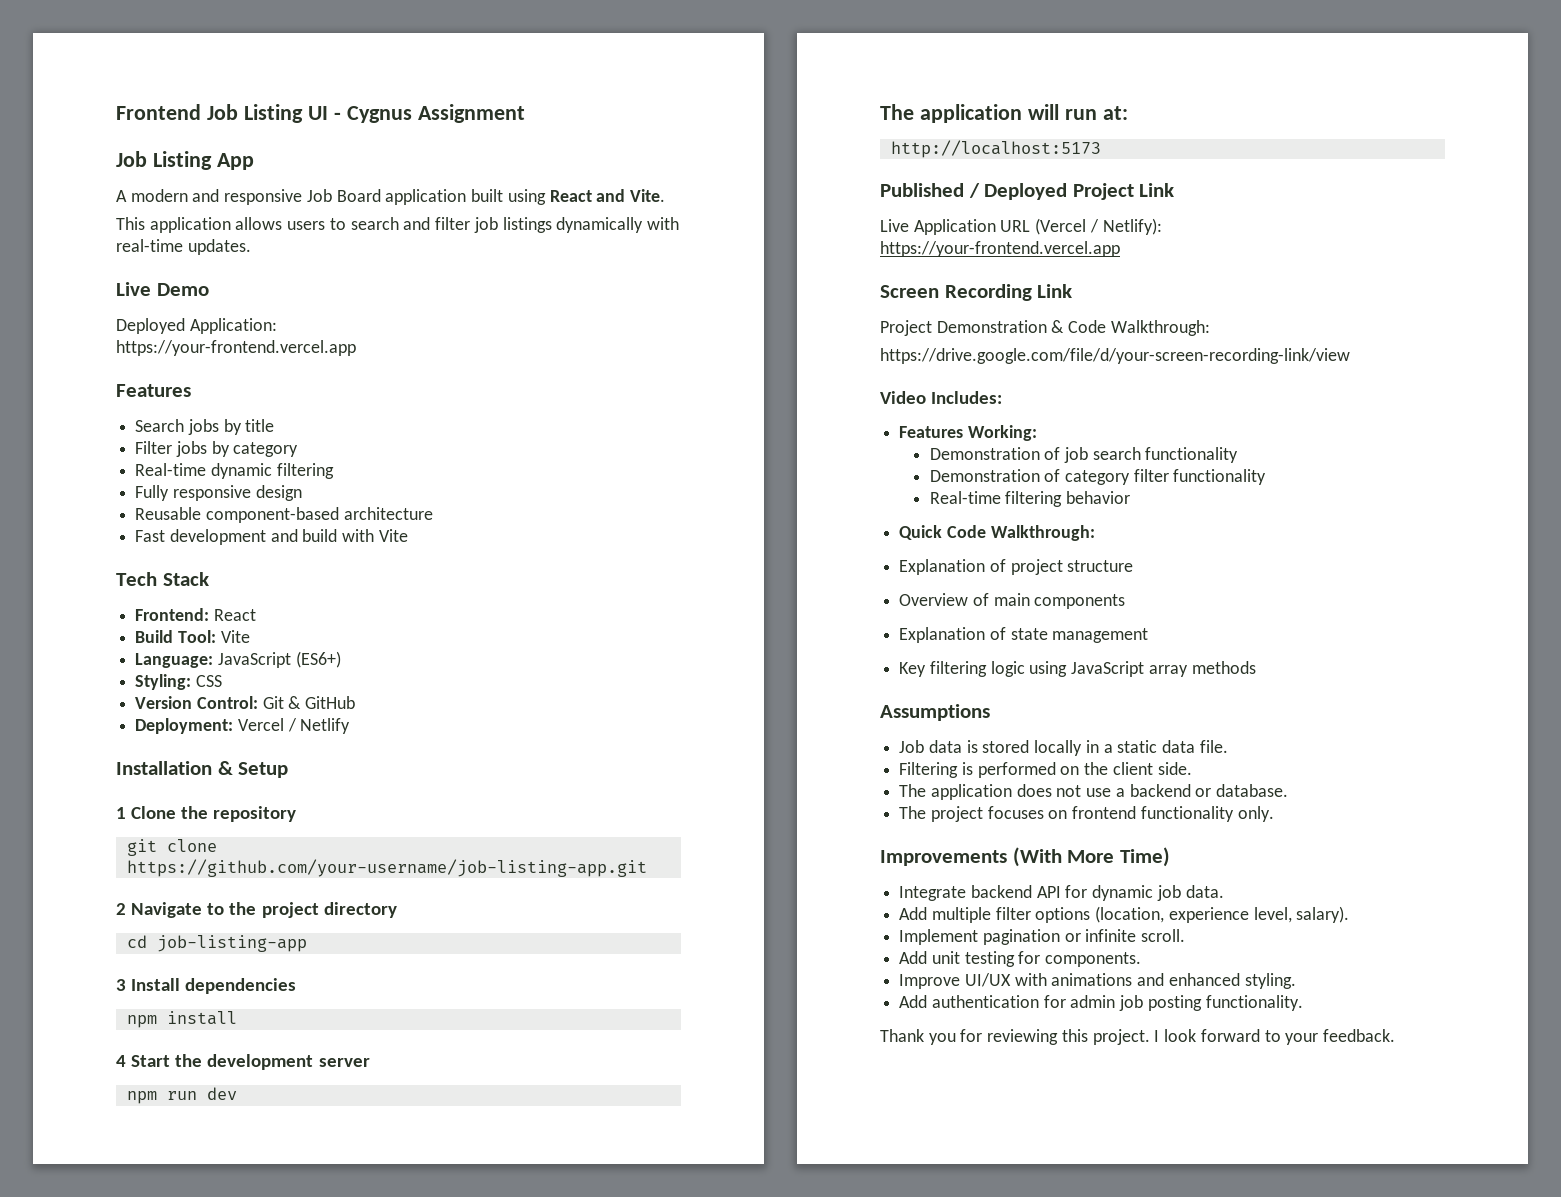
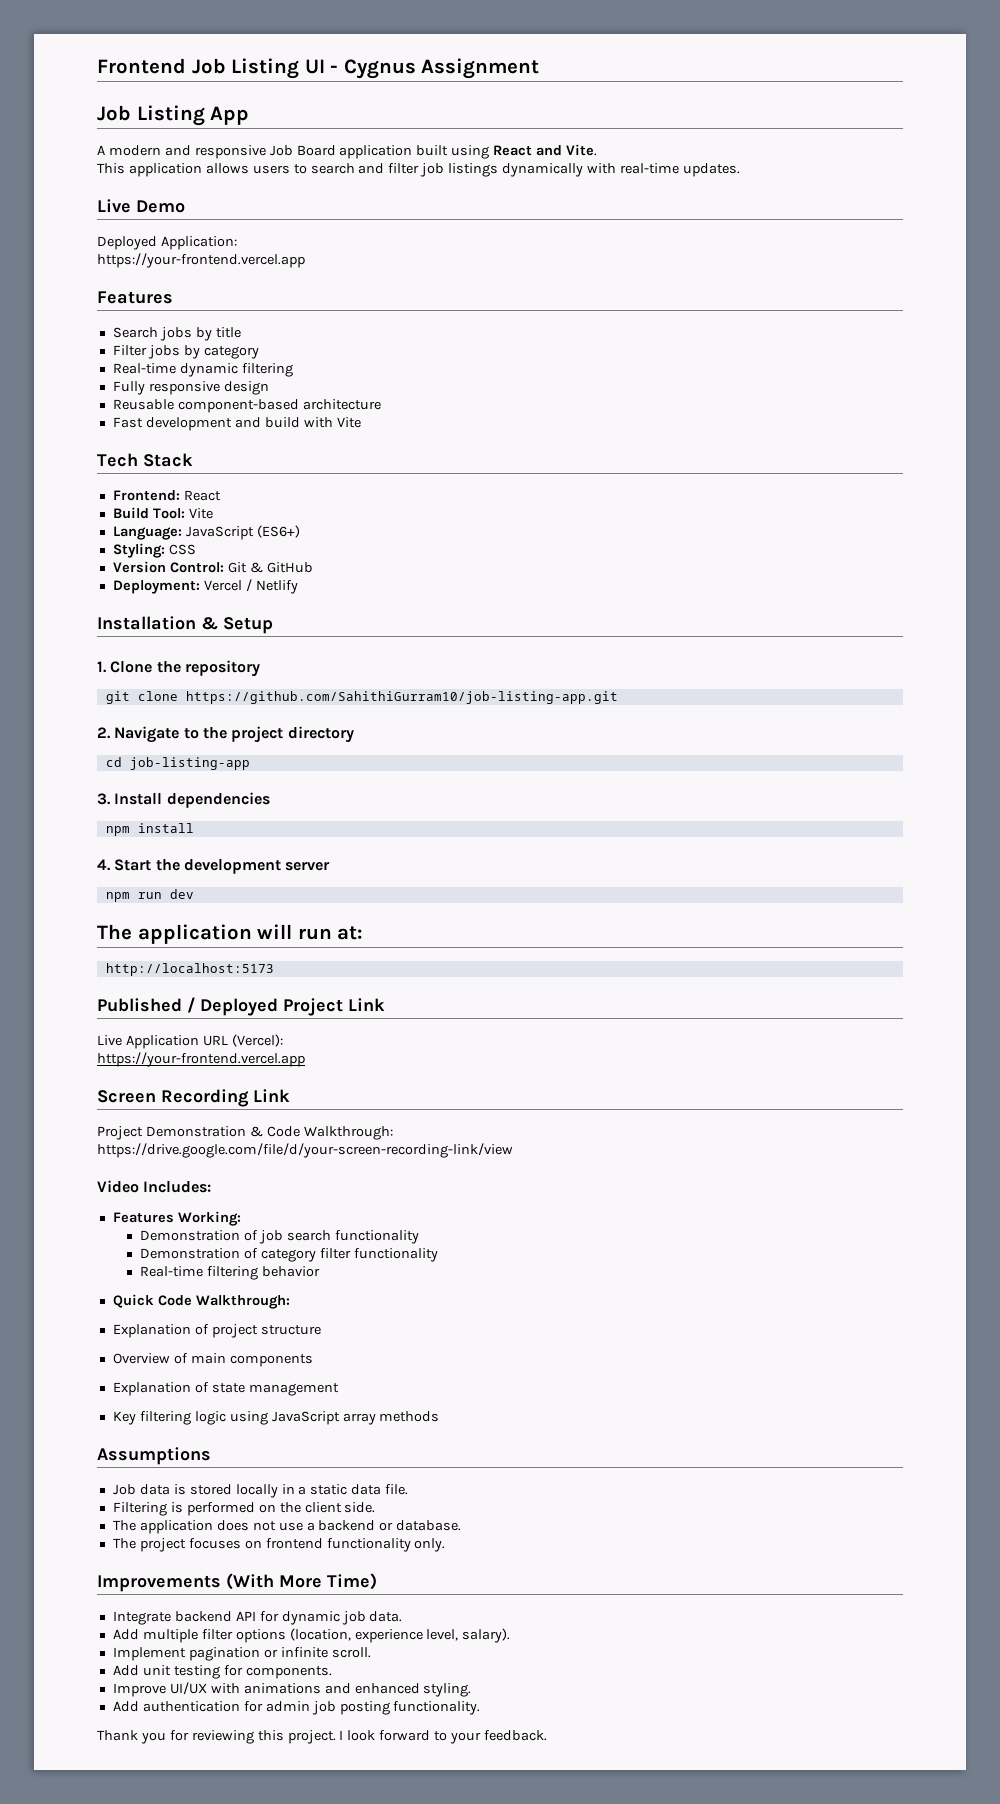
[116,807,126,819] 1 -> [97,661,107,673] 1.
[126,859,647,877] [116,903,126,915] https://github.com/your-username/job-listing-app.git // 2 -> [185,691,618,704] [97,727,111,739] https://github.com/SahithiGurram10/job-listing-app.git // 2.
[116,979,126,991] 3 -> [97,793,111,805] 3.
[116,1055,126,1067] 4 -> [97,859,111,871] 4.
[1035,218,1162,235] (Vercel / Netlify): -> [231,1034,283,1047] (Vercel):

